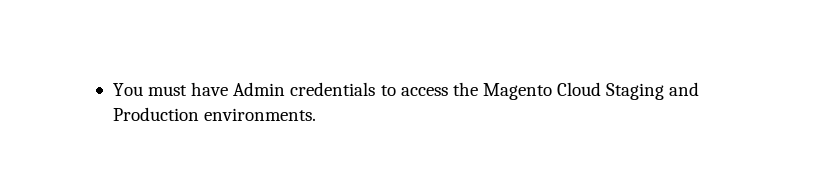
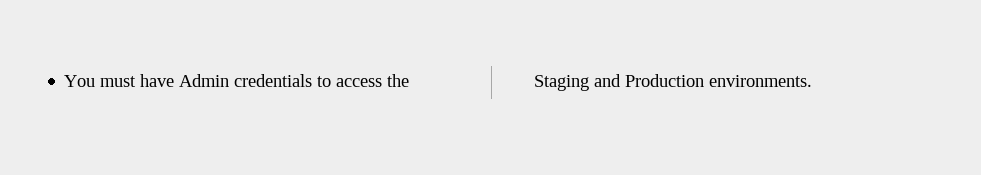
[482,82,602,100] Magento Cloud -> (410, 80) none

